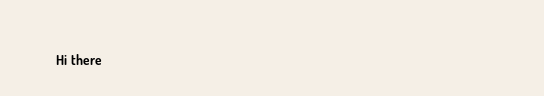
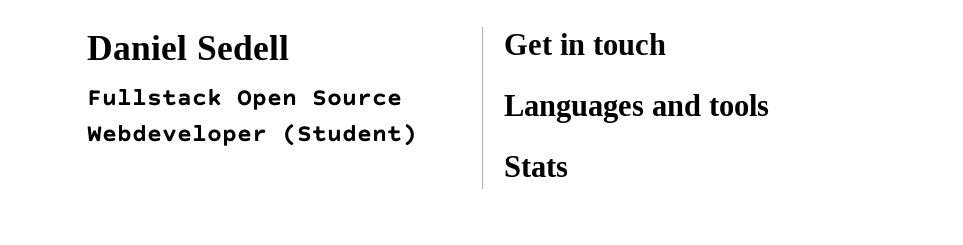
[56,54,102,65] Hi there -> [87,35,289,60] [87,88,402,110] [87,123,417,146] [504,33,667,55] [504,94,770,123] [504,156,568,177] Daniel Sedell // Fullstack Open Source Webdeveloper (Student) // Get in touch // Languages and tools // Stats

